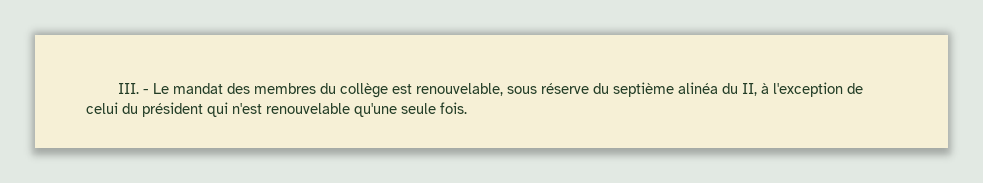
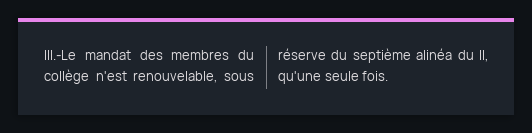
[117,83,169,94] III. - Le -> [44,50,76,60] III.-Le
[391,84,412,94] est -> [95,71,127,81] n'est
[760,82,863,97] [86,102,350,117] à l'exception de celui du président qui n'est renouvelable -> (488, 56) none

